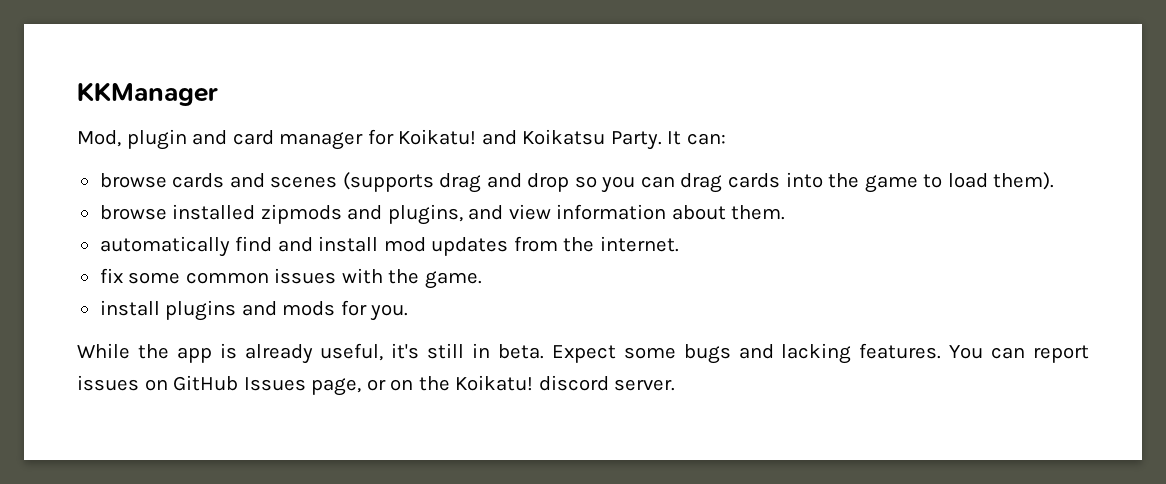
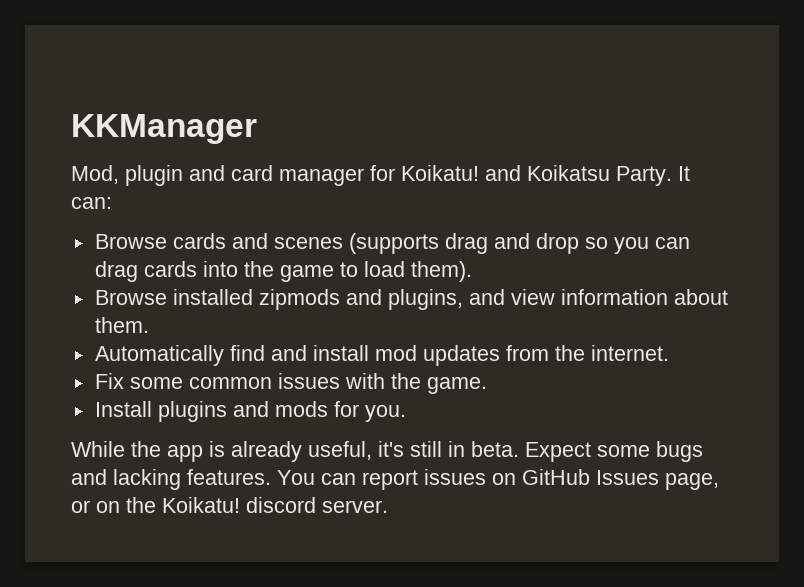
[99,173,167,188] browse -> [94,234,167,249] Browse
[99,205,167,220] browse -> [94,290,167,305] Browse
[99,236,230,257] automatically -> [94,345,224,366] Automatically
[99,268,123,283] fix -> [94,373,124,389] Fix
[99,300,160,316] install -> [94,401,152,417] Install

